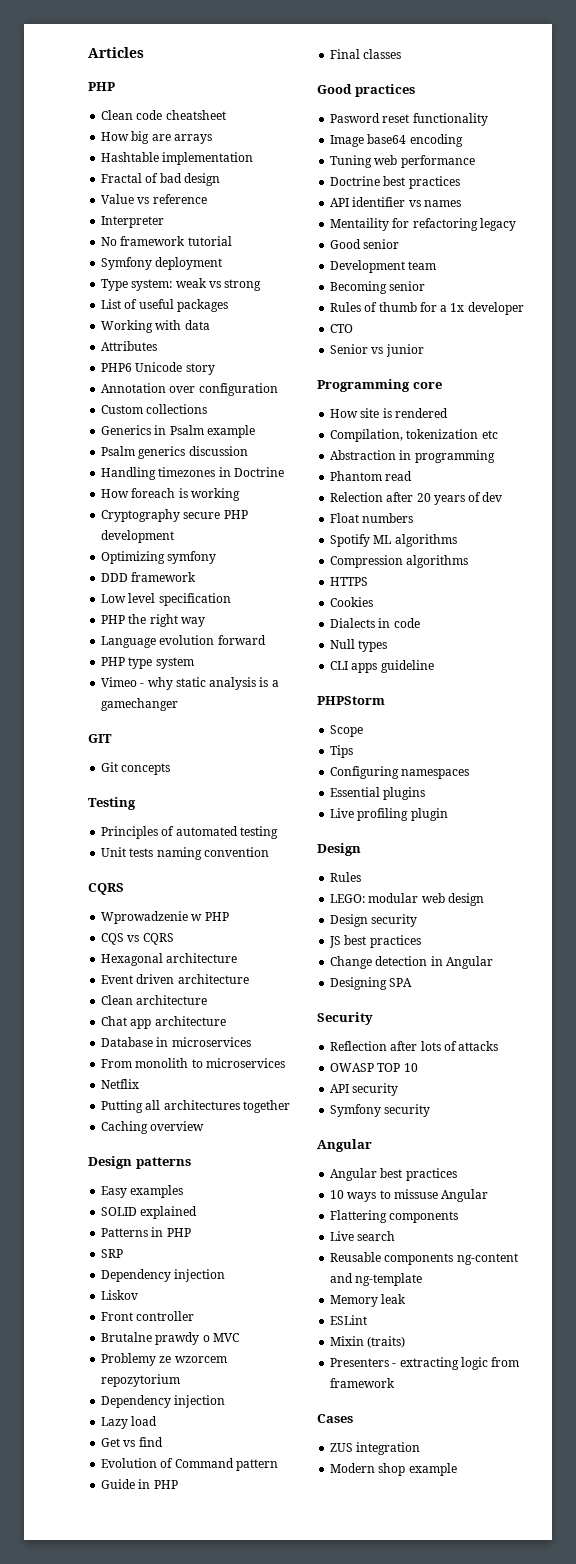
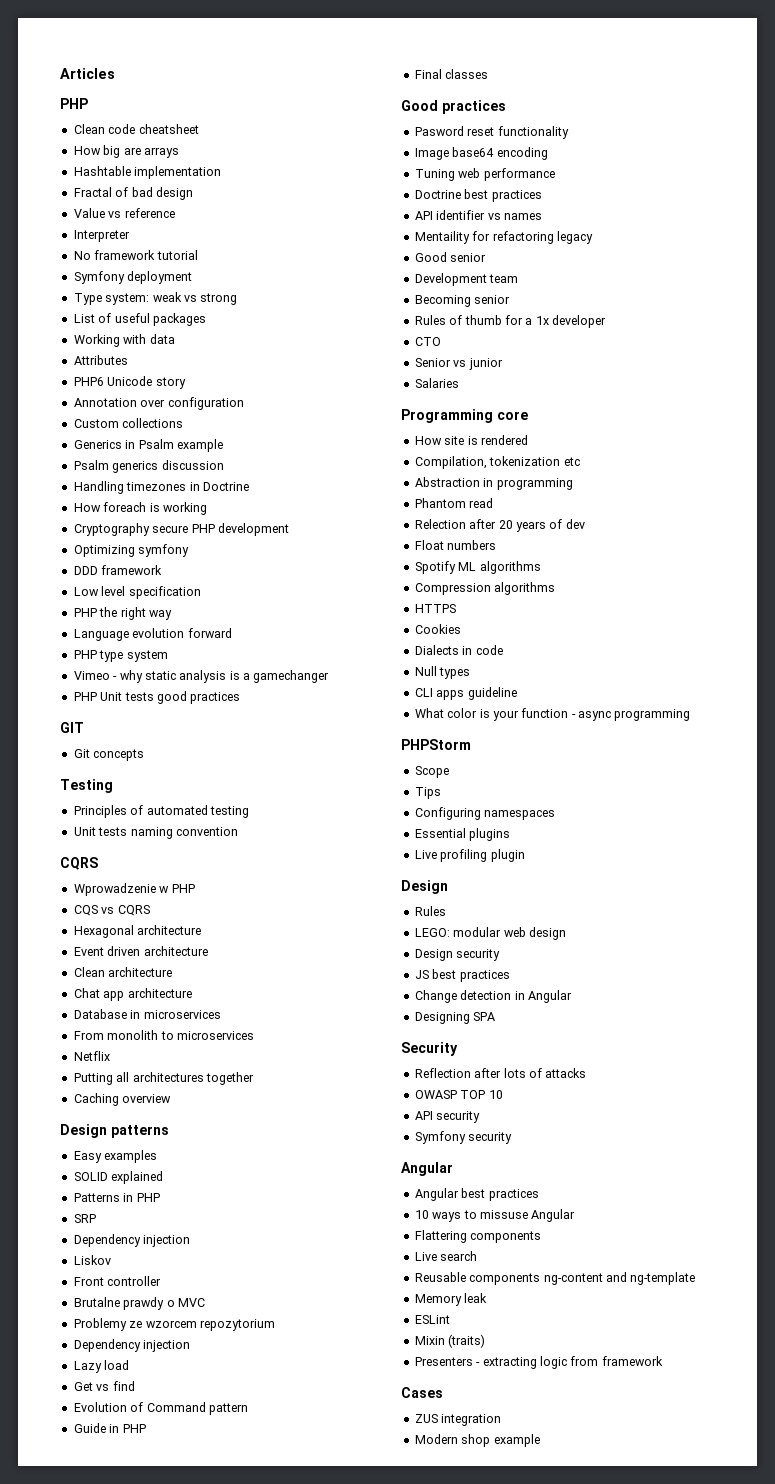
(179, 704) none -> [73,691,241,704] // PHP Unit tests good practices
(424, 350) none -> [414,378,459,388] // Salaries
(434, 666) none -> [414,708,691,721] // What color is your function - async programming

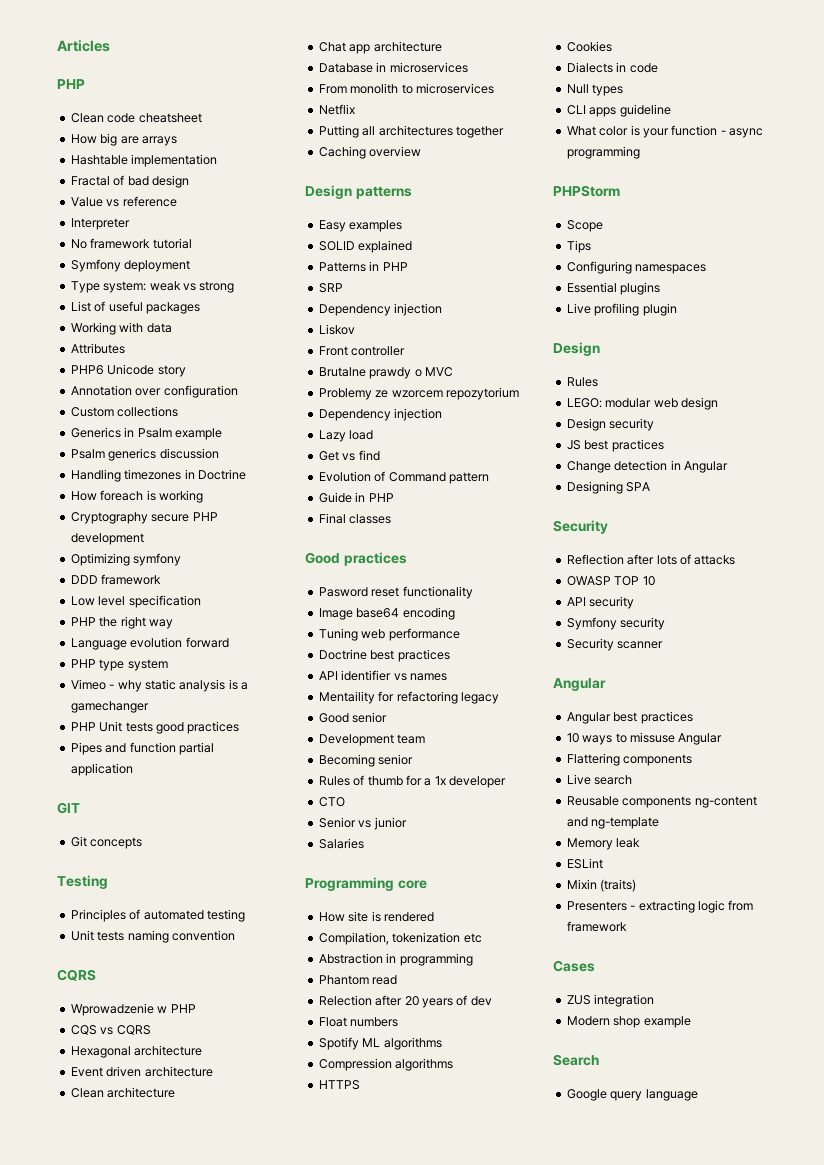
(241, 698) none -> [70,742,214,755] [70,763,133,776] // Pipes and function partial application
(513, 1138) none -> [566,638,664,651] // Security scanner
(540, 1440) none -> [553,1054,599,1066] [566,1089,698,1101] // Search // Google query language

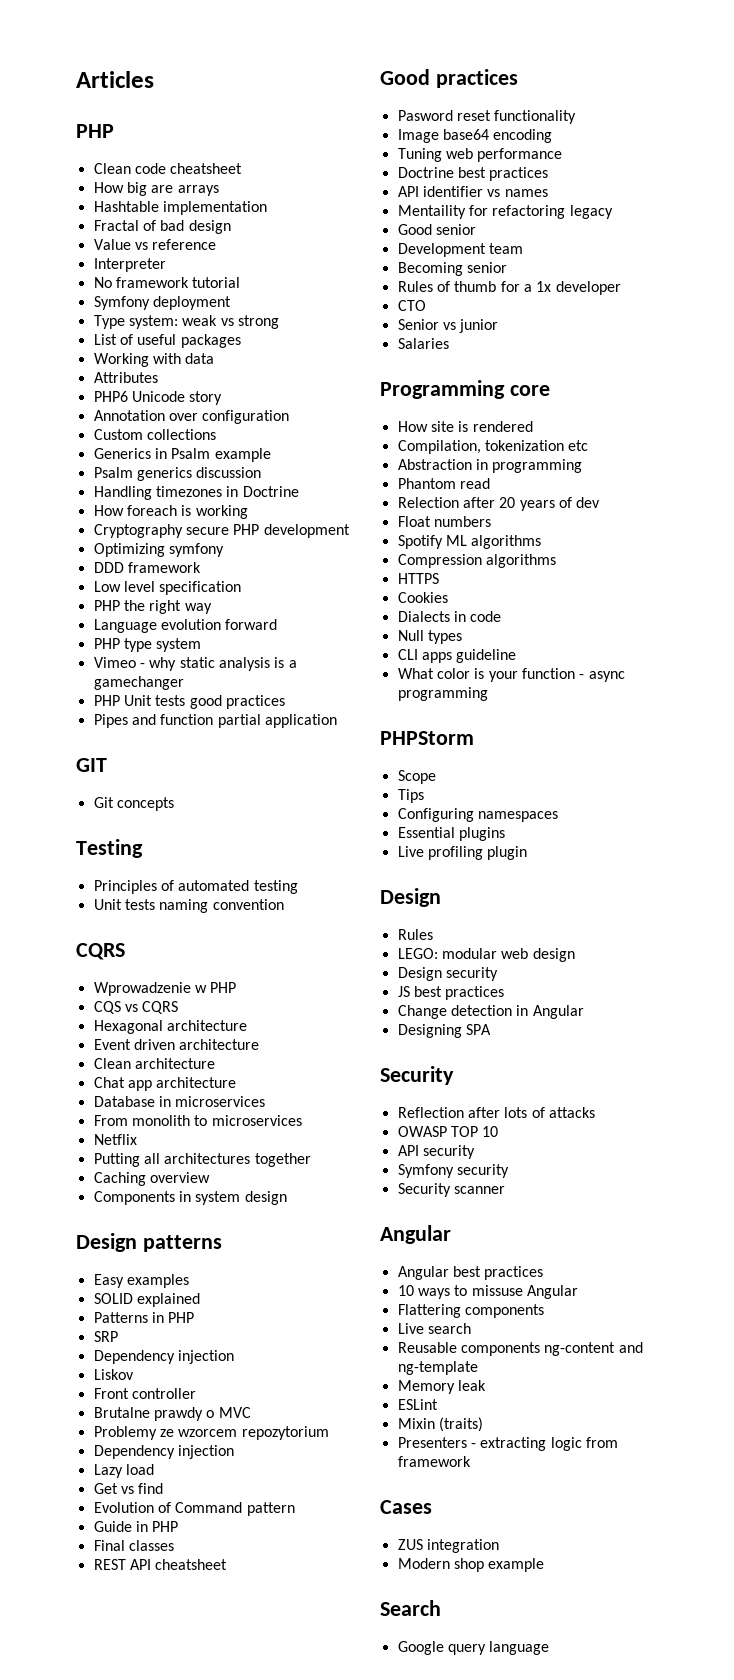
(422, 151) none -> [93,1191,287,1205] // Components in system design
(392, 519) none -> [93,1559,228,1570] // REST API cheatsheet

